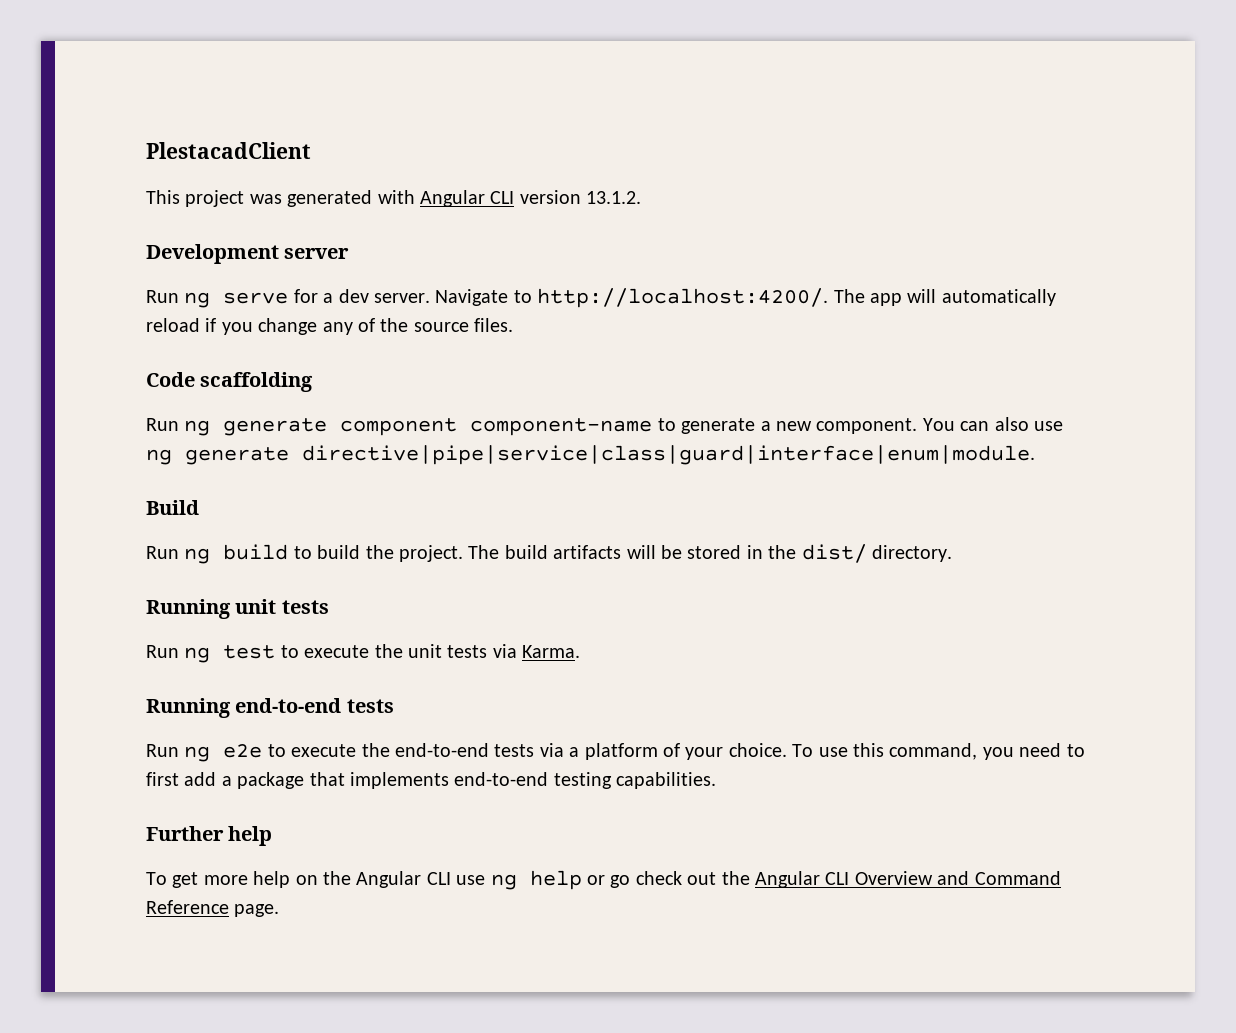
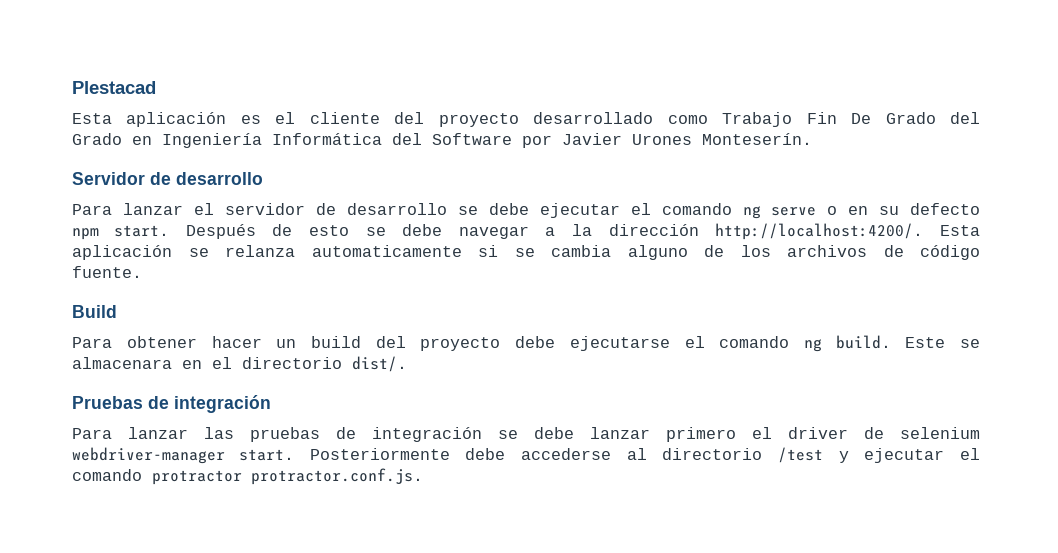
[146,142,311,159] [146,190,642,207] [146,244,350,264] [146,288,1056,308] [146,318,514,335] [146,372,314,392] [146,417,1063,436] [146,445,1035,465] [146,500,199,515] [146,544,952,564] [146,599,329,619] [146,644,581,663] [146,698,394,718] [146,743,1085,762] [146,772,717,789] [146,826,273,846] [146,870,1061,890] [146,900,280,917] PlestacadClient // This project was generated with Angular CLI version 13.1.2. // Development server // Run ng serve for a dev server. Navigate to http://localhost:4200/. The app will automatically reload if you change any of the source files. // Code scaffolding // Run ng generate component component-name to generate a new component. You can also use ng generate directive|pipe|service|class|guard|interface|enum|module. // Build // Run ng build to build the project. The build artifacts will be stored in the dist/ directory. // Running unit tests // Run ng test to execute the unit tests via Karma. // Running end-to-end tests // Run ng e2e to execute the end-to-end tests via a platform of your choice. To use this command, you need to first add a package that implements end-to-end testing capabilities. // Further help // To get more help on the Angular CLI use ng help or go check out the Angular CLI Overview and Command Reference page. -> [72,81,156,94] [72,112,980,127] [72,133,812,148] [72,172,263,185] [72,203,980,219] [72,223,980,240] [72,245,980,260] [72,266,142,278] [72,305,117,318] [72,335,980,352] [72,356,407,372] [72,395,271,413] [72,427,980,442] [72,447,981,464] [72,468,423,485] Plestacad // Esta aplicación es el cliente del proyecto desarrollado como Trabajo Fin De Grado del Grado en Ingeniería Informática del Software por Javier Urones Monteserín. // Servidor de desarrollo // Para lanzar el servidor de desarrollo se debe ejecutar el comando ng serve o en su defecto npm start. Después de esto se debe navegar a la dirección http://localhost:4200/. Esta aplicación se relanza automaticamente si se cambia alguno de los archivos de código fuente. // Build // Para obtener hacer un build del proyecto debe ejecutarse el comando ng build. Este se almacenara en el directorio dist/. // Pruebas de integración // Para lanzar las pruebas de integración se debe lanzar primero el driver de selenium webdriver-manager start. Posteriormente debe accederse al directorio /test y ejecutar el comando protractor protractor.conf.js.

